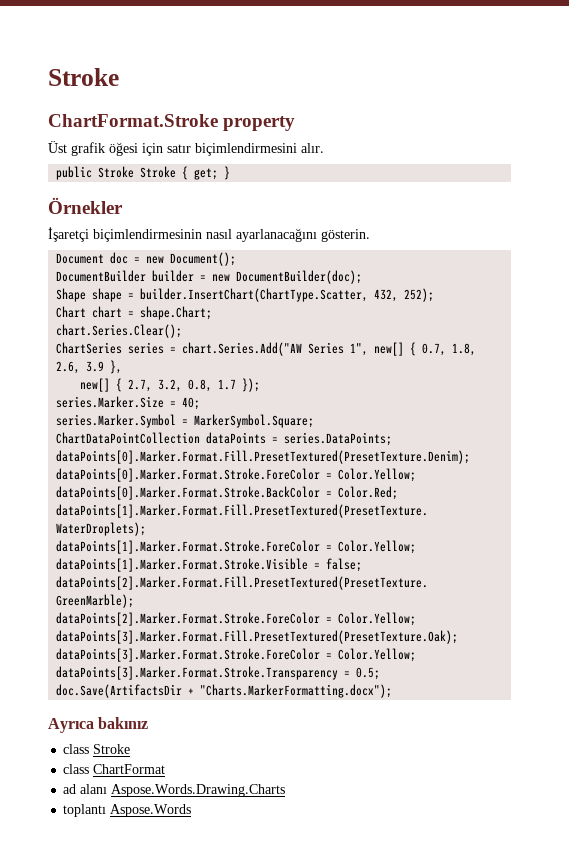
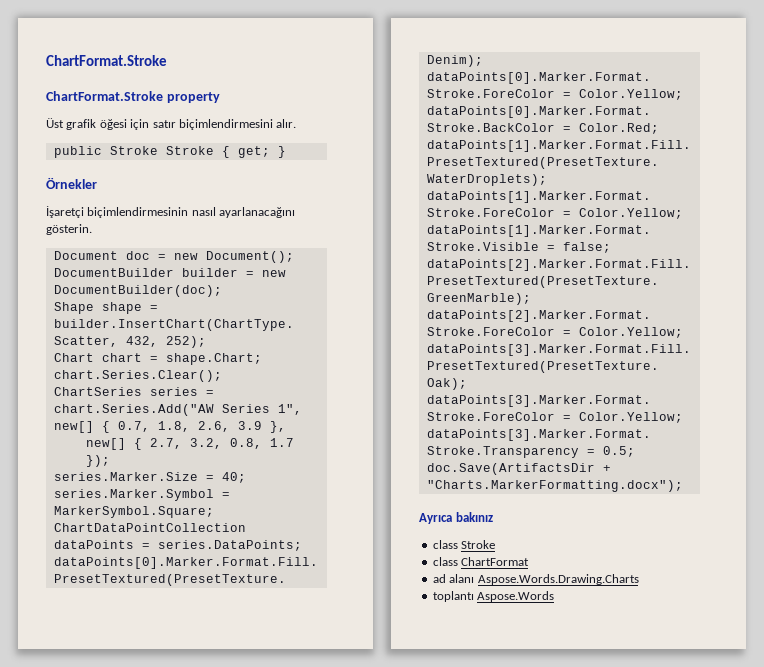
[48,68,119,86] Stroke -> [46,55,167,66] ChartFormat.Stroke

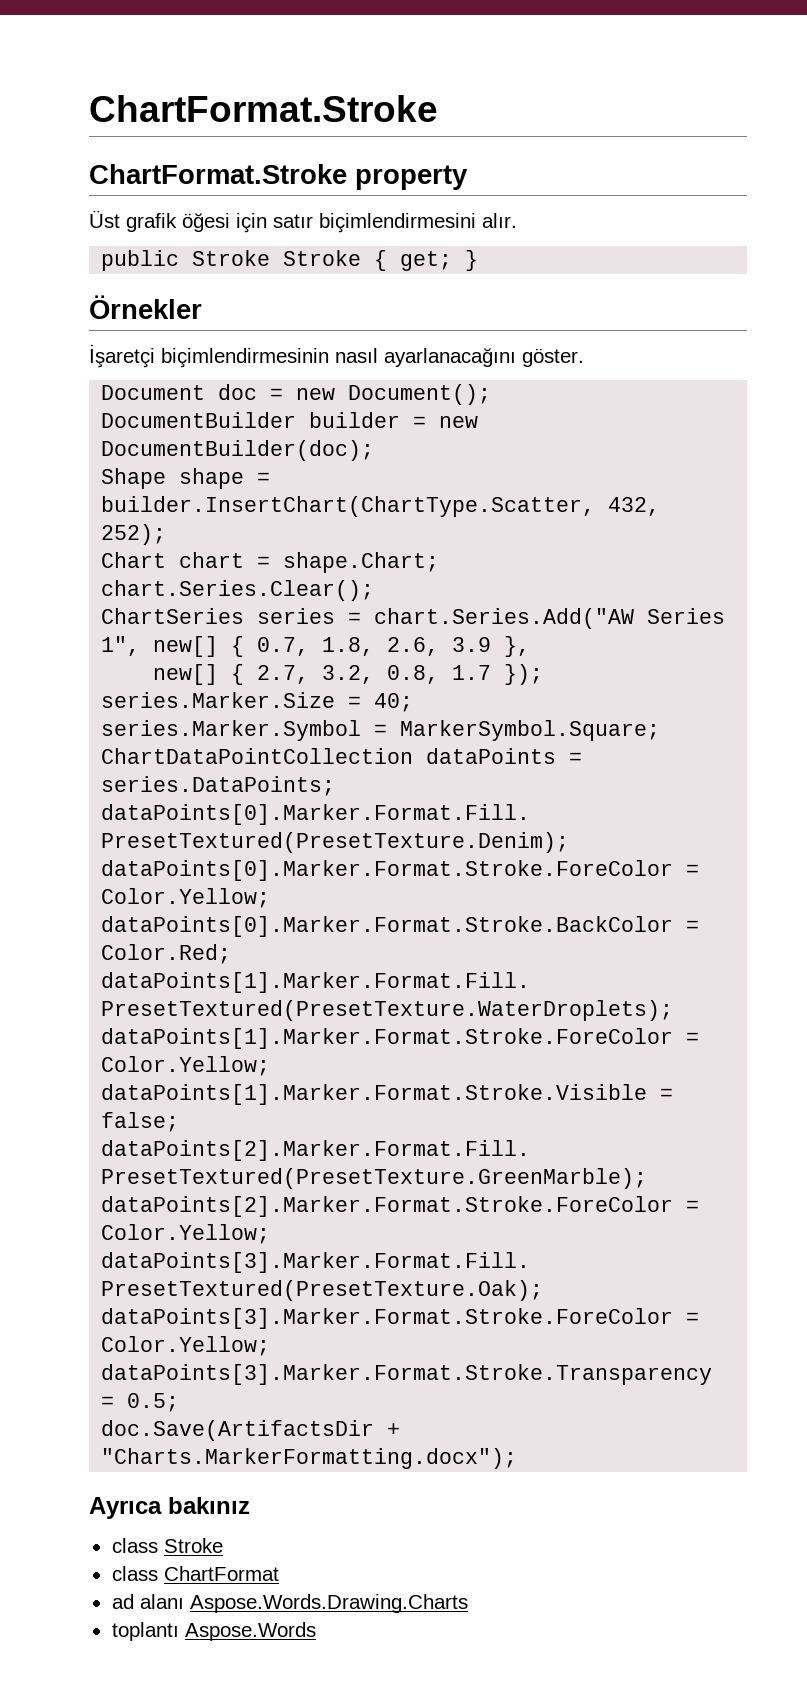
[46,224,92,235] gösterin. -> [522,348,584,367] göster.

